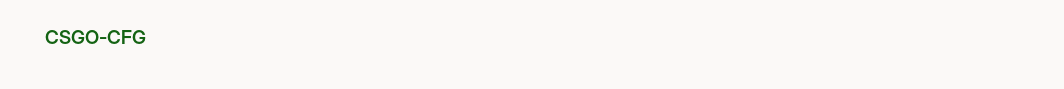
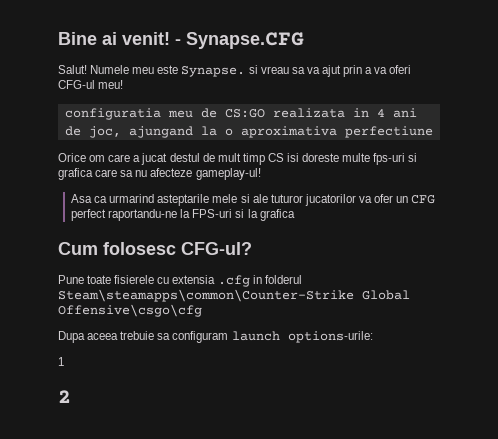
[45,30,146,44] CSGO-CFG -> [58,32,304,49] [58,65,412,77] [58,80,124,89] [64,108,417,120] [64,126,433,138] [58,153,418,165] [58,168,261,180] [71,194,436,206] [71,209,295,221] [58,242,252,255] [58,275,302,287] [58,289,410,302] [58,304,202,317] [58,331,373,343] [58,357,64,366] [58,390,71,403] Bine ai venit! - Synapse.CFG // Salut! Numele meu este Synapse. si vreau sa va ajut prin a va oferi CFG-ul meu! // configuratia meu de CS:GO realizata in 4 ani de joc, ajungand la o aproximativa perfectiune // Orice om care a jucat destul de mult timp CS isi doreste multe fps-uri si grafica care sa nu afecteze gameplay-ul! // Asa ca urmarind asteptarile mele si ale tuturor jucatorilor va ofer un CFG perfect raportandu-ne la FPS-uri si la grafica // Cum folosesc CFG-ul? // Pune toate fisierele cu extensia .cfg in folderul Steam\steamapps\common\Counter-Strike Global Offensive\csgo\cfg // Dupa aceea trebuie sa configuram launch options-urile: // 1 // 2

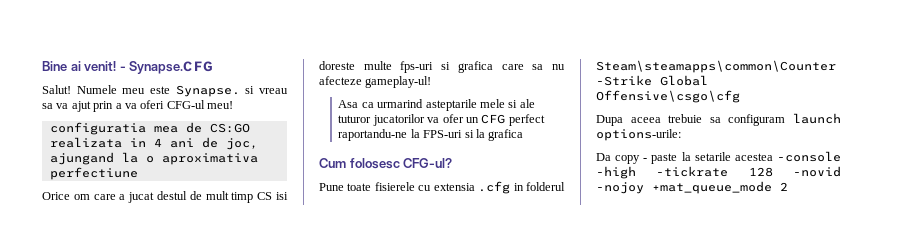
[167,110,193,118] meu -> [153,126,178,133] mea
[58,357,64,366] 1 // -> [596,151,841,164] [596,166,841,179] [596,181,772,194] Da copy - paste la setarile acestea -console -high -tickrate 128 -novid -nojoy +mat_queue_mode

